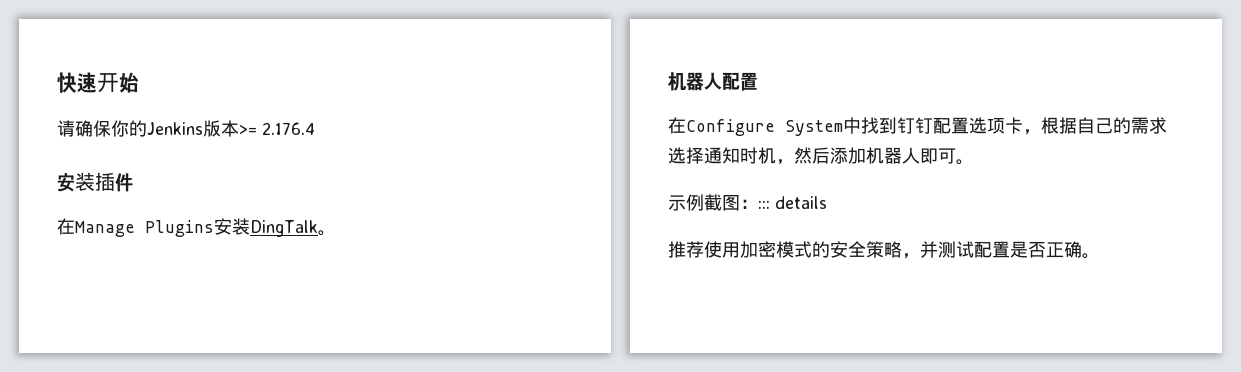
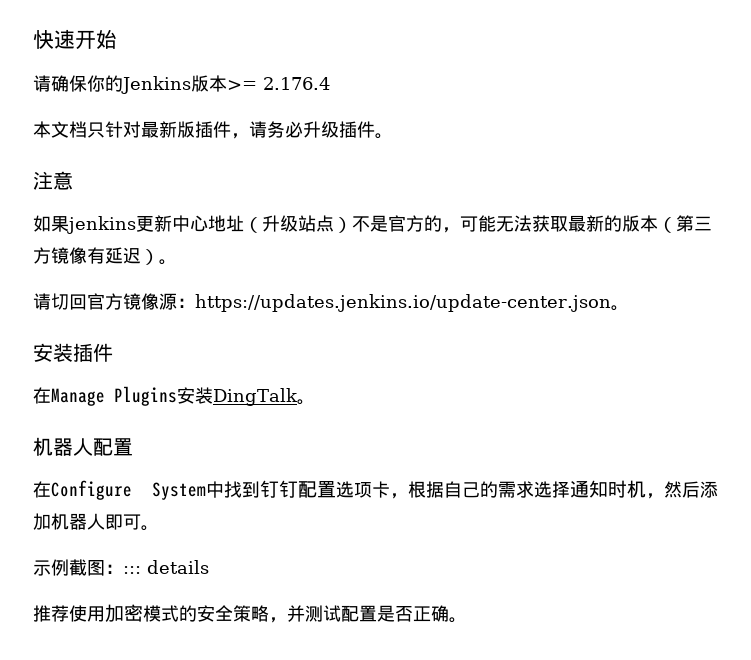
(315, 128) none -> [33,121,393,139] [33,171,73,190] [33,215,712,234] [33,247,177,265] [33,293,629,312] // 本文档只针对最新版插件，请务必升级插件。 // 注意 // 如果jenkins更新中心地址（升级站点）不是官方的，可能无法获取最新的版本（第三方镜像有延迟）。 // 请切回官方镜像源：https://updates.jenkins.io/update-center.json。

